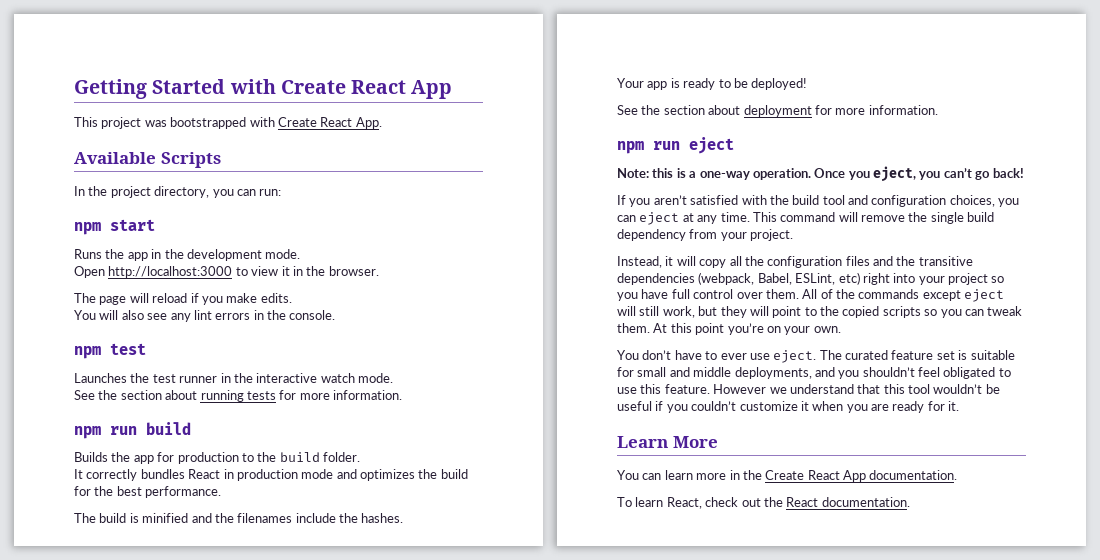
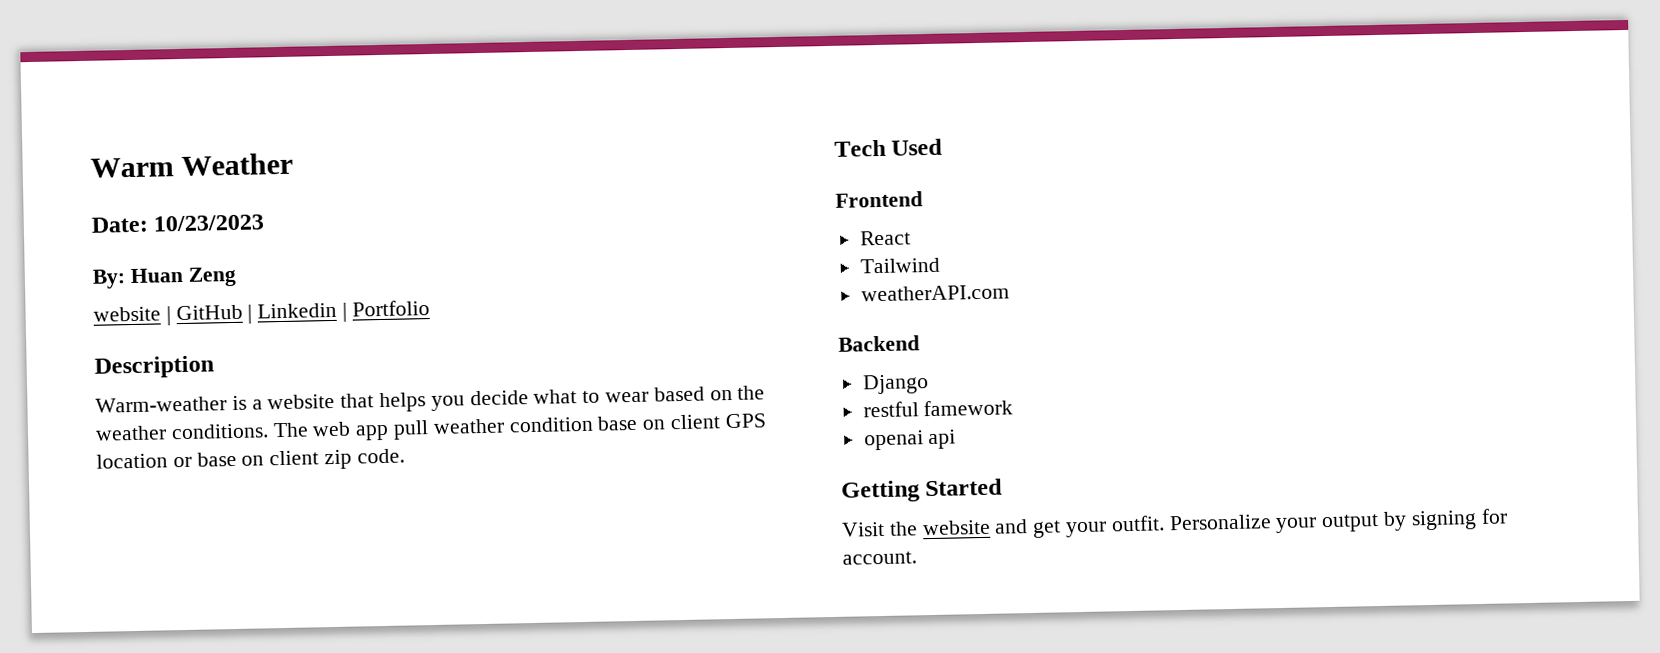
[74,79,453,99] [74,117,382,129] [74,152,221,168] [74,186,282,198] [74,219,155,235] [74,249,301,261] [74,266,379,278] [74,293,292,305] [74,310,336,322] [74,343,146,359] [74,373,393,383] [74,390,402,402] [74,422,191,439] [74,452,360,464] [74,469,468,481] [74,486,222,498] [74,513,404,523] [617,78,808,90] [617,105,938,117] [617,137,734,154] [617,166,1024,182] [617,195,1020,207] [617,212,995,225] [617,229,794,241] [617,256,973,268] [617,272,1005,285] [617,289,1005,302] [617,306,1023,318] [617,323,841,335] [617,350,1015,363] [617,367,1011,379] [617,384,1000,394] [617,401,960,413] [617,436,718,448] [617,470,958,482] [617,497,910,509] Getting Started with Create React App // This project was bootstrapped with Create React App. // Available Scripts // In the project directory, you can run: // npm start // Runs the app in the development mode. // Open http://localhost:3000 to view it in the browser. // The page will reload if you make edits. // You will also see any lint errors in the console. // npm test // Launches the test runner in the interactive watch mode. // See the section about running tests for more information. // npm run build // Builds the app for production to the build folder. // It correctly bundles React in production mode and optimizes the build for the best performance. // The build is minified and the filenames include the hashes. // Your app is ready to be deployed! // See the section about deployment for more information. // npm run eject // Note: this is a one-way operation. Once you eject, you can’t go back! // If you aren’t satisfied with the build tool and configuration choices, you can eject at any time. This command will remove the single build dependency from your project. // Instead, it will copy all the configuration files and the transitive dependencies (webpack, Babel, ESLint, etc) right into your project so you have full control over them. All of the commands except eject will still work, but they will point to the copied scripts so you can tweak them. At this point you’re on your own. // You don’t have to ever use eject. The curated feature set is suitable for small and middle deployments, and you shouldn’t feel obligated to use this feature. However we understand that this tool wouldn’t be useful if you couldn’t customize it when you are ready for it. // Learn More // You can learn more in the Create React App documentation. // To learn React, check out the React documentation. -> [90,152,294,178] [91,214,265,233] [92,266,237,289] [93,300,430,326] [94,355,214,379] [95,385,766,413] [95,413,767,441] [96,448,405,470] [834,138,944,157] [835,191,923,208] [859,230,911,246] [859,257,940,274] [860,284,1010,302] [838,335,920,352] [861,374,929,395] [862,399,1014,418] [863,429,957,451] [841,478,1004,503] [841,508,1508,538] [842,551,917,565] Warm Weather // Date: 10/23/2023 // By: Huan Zeng // website | GitHub | Linkedin | Portfolio // Description // Warm-weather is a website that helps you decide what to wear based on the weather conditions. The web app pull weather condition base on client GPS location or base on client zip code. // Tech Used // Frontend // React // Tailwind // weatherAPI.com // Backend // Django // restful famework // openai api // Getting Started // Visit the website and get your outfit. Personalize your output by signing for account.

